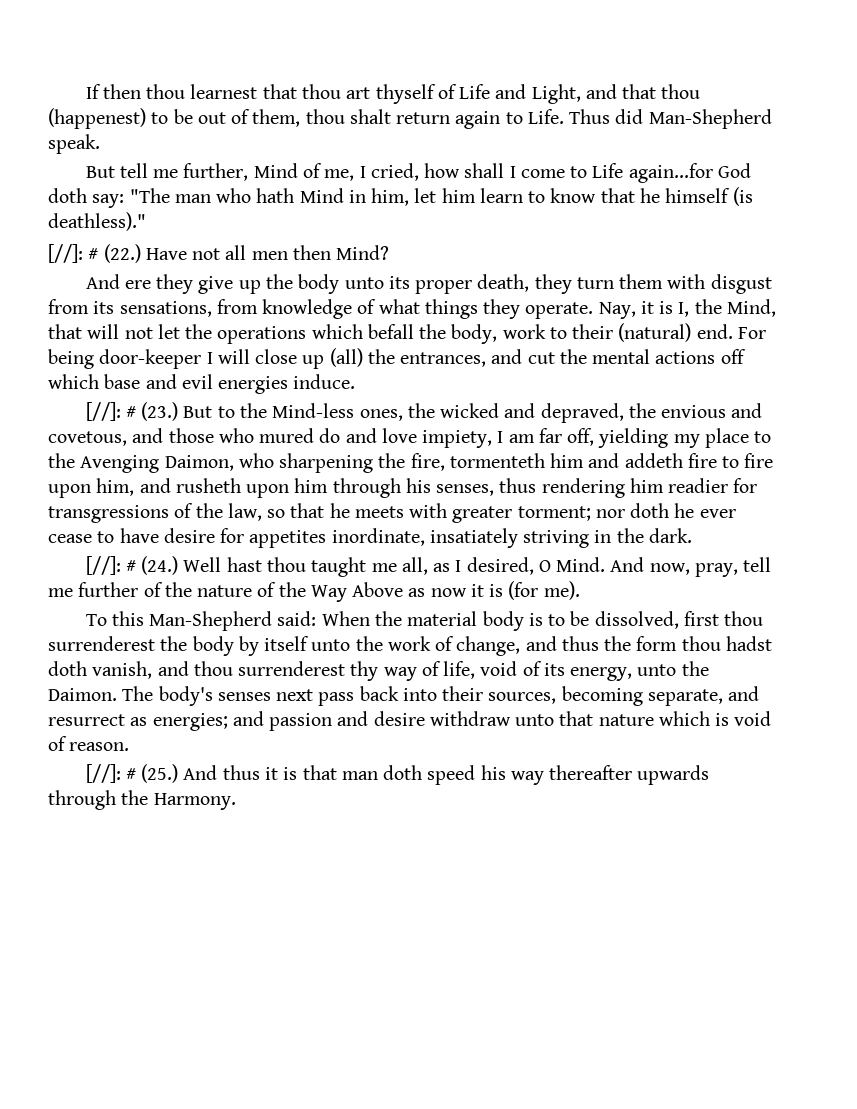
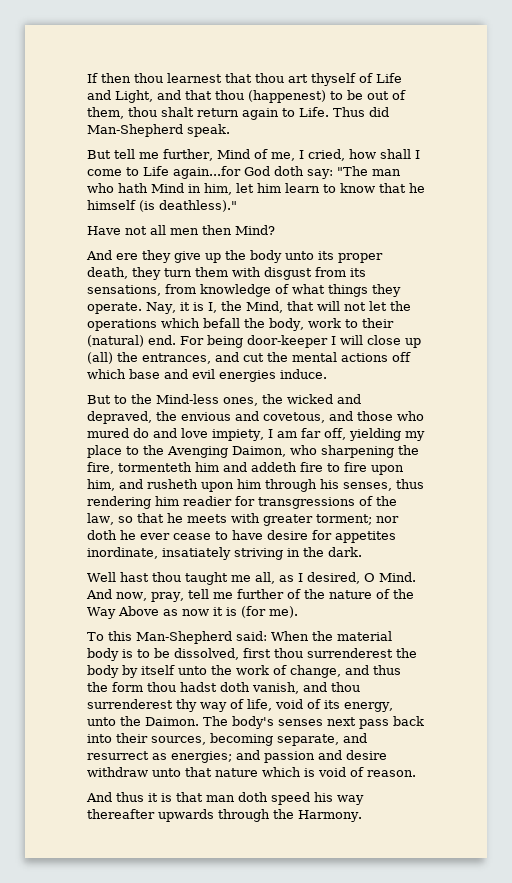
[48,244,141,263] [//]: # (22.) -> (237, 206) none
[85,402,179,421] [//]: # (23.) -> (327, 374) none
[85,556,179,575] [//]: # (24.) -> (362, 552) none
[85,764,179,783] [//]: # (25.) -> (416, 773) none

